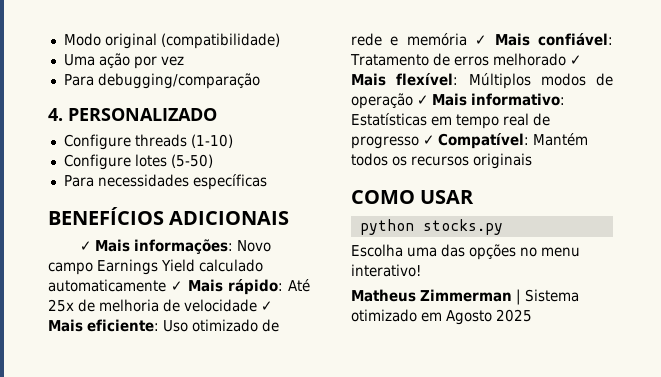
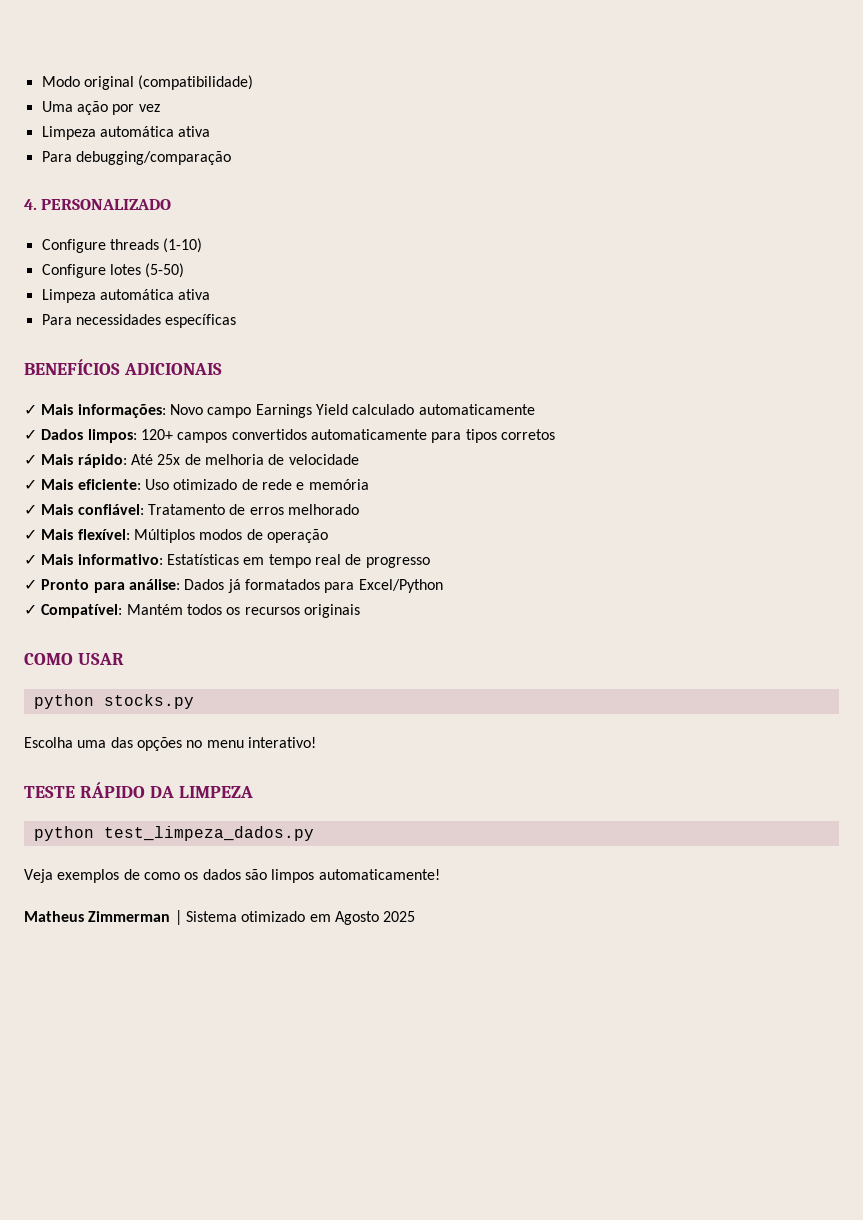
(184, 61) none -> [41,126,211,140] // Limpeza automática ativa
(213, 161) none -> [41,289,211,303] // Limpeza automática ativa
(166, 285) none -> [24,429,555,443] // ✓ Dados limpos: 120+ campos convertidos automaticamente para tipos corretos //
(257, 305) none -> (359, 459) //
(467, 39) none -> (369, 484) //
(566, 59) none -> (359, 509) //
(413, 101) none -> (328, 536) //
(419, 142) none -> [24,579,443,593] // ✓ Pronto para análise: Dados já formatados para Excel/Python //
(421, 270) none -> [24,782,253,798] [33,826,314,841] [24,869,440,883] // TESTE RÁPIDO DA LIMPEZA // python test_limpeza_dados.py // Veja exemplos de como os dados são limpos automaticamente!

